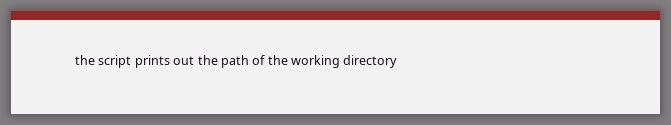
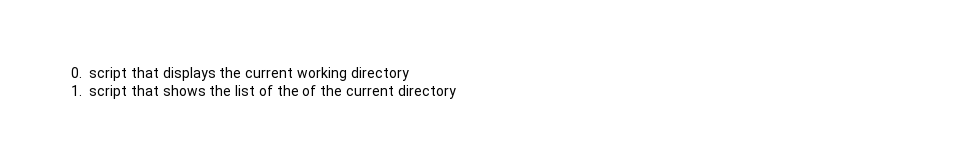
[75,55,340,68] the script prints out the path of the working -> [71,67,409,81] [71,85,395,99] 0. script that displays the current working directory // 1. script that shows the list of the of the current

